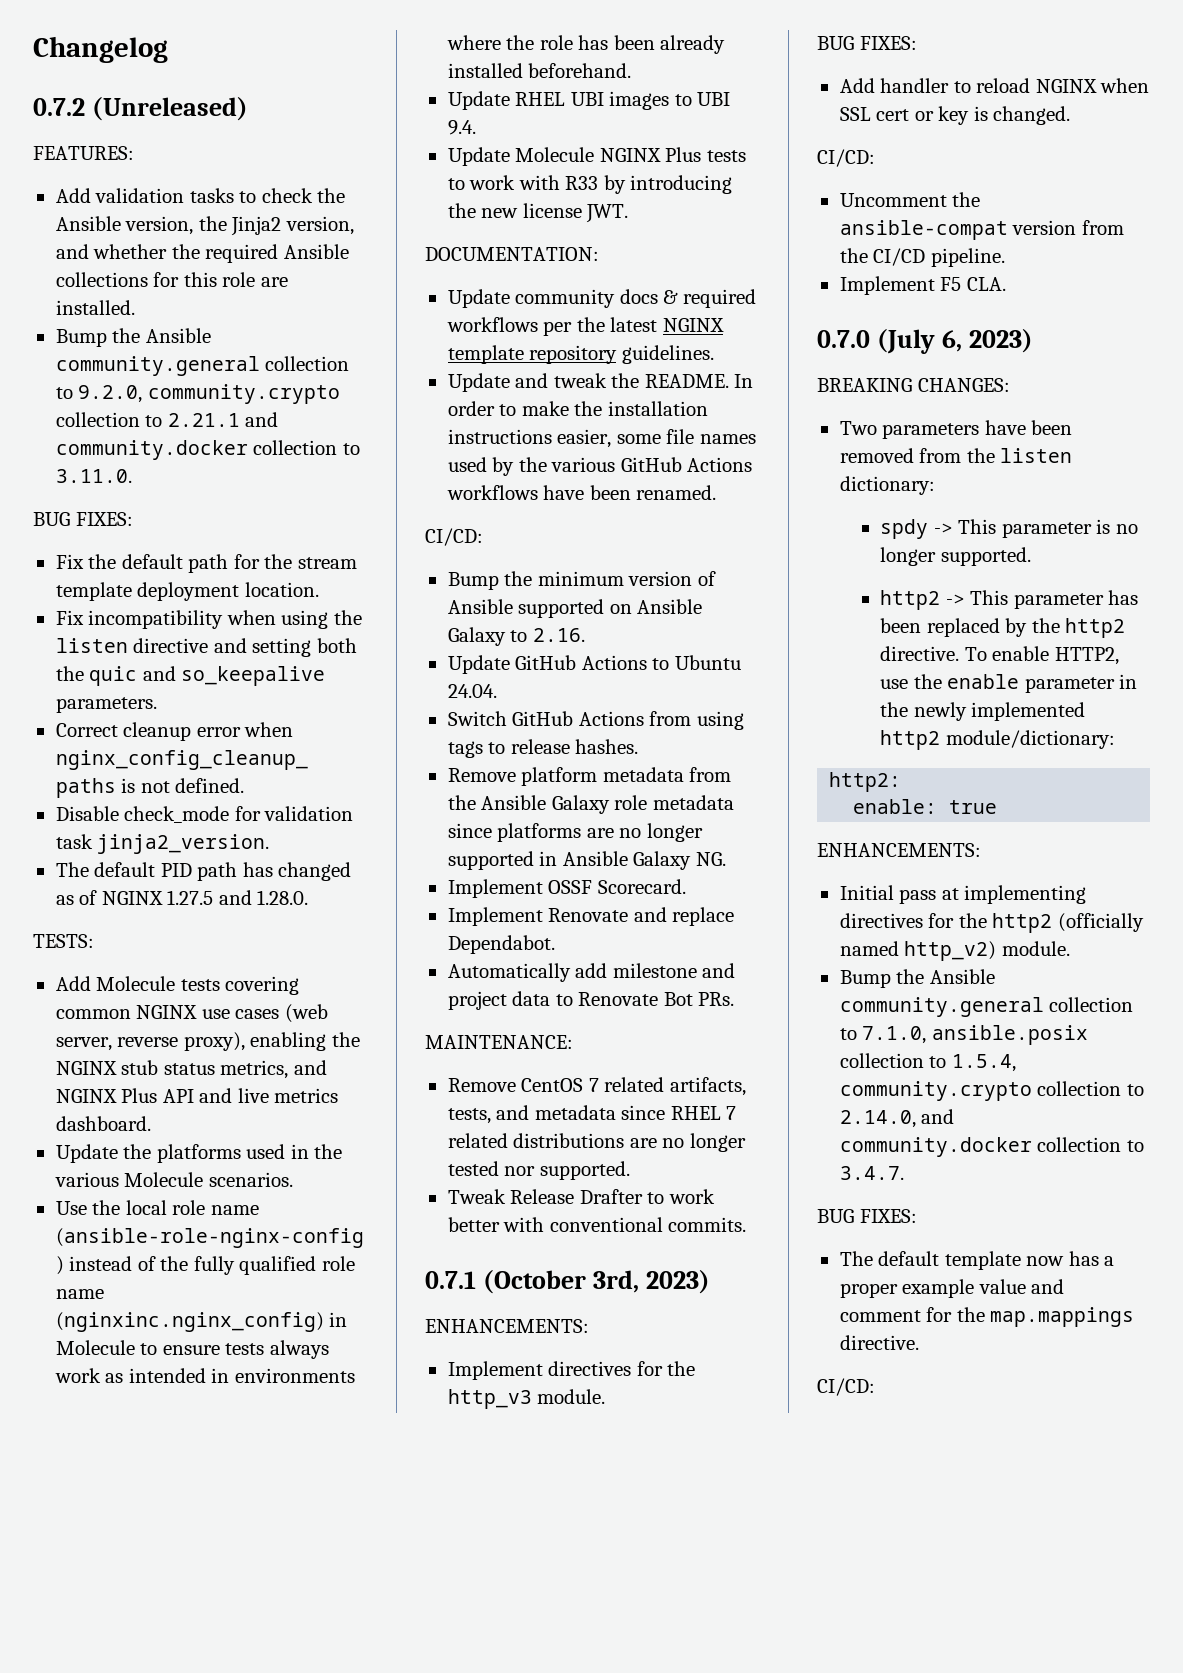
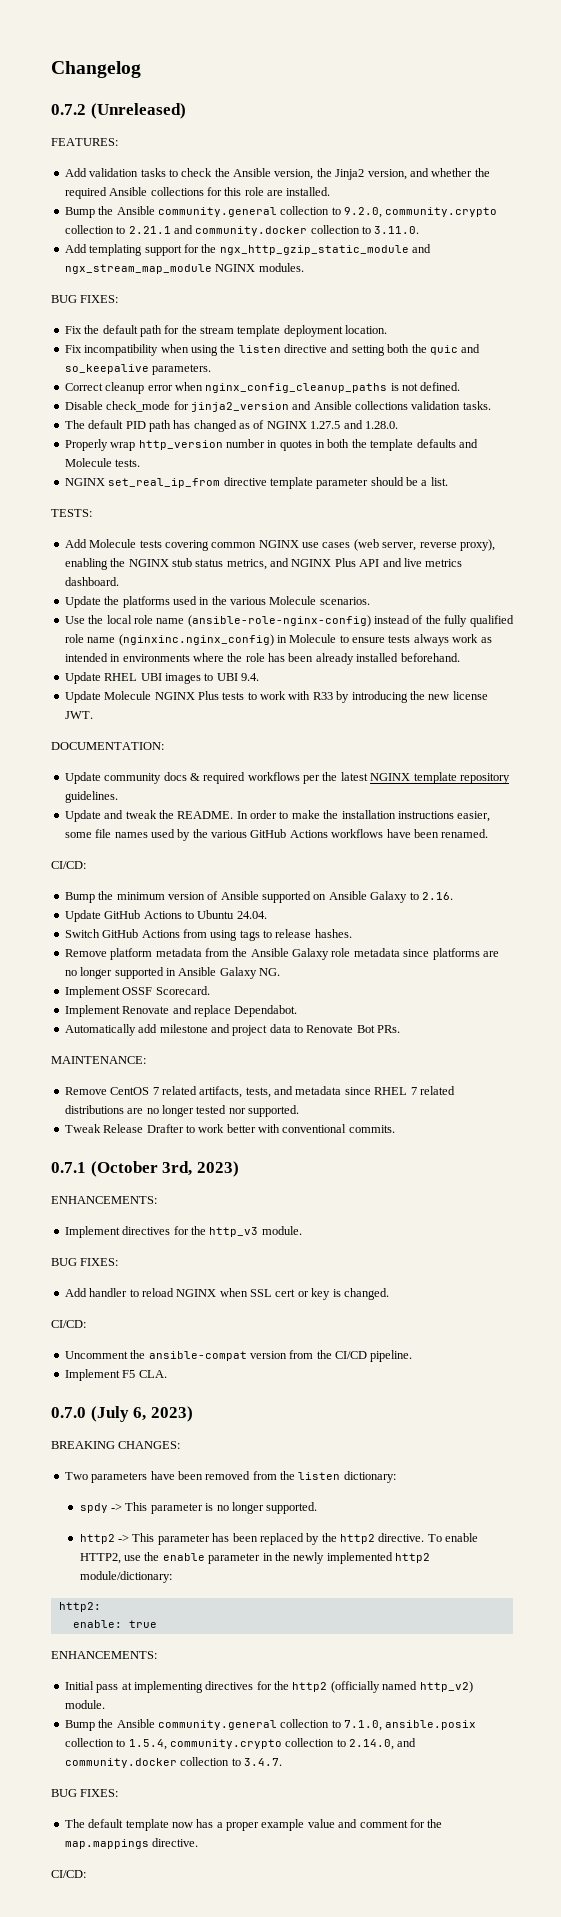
(132, 476) none -> [64,244,431,256] [64,263,304,274] // Add templating support for the ngx_http_gzip_static_module and ngx_stream_map_module NGINX modules.
[264,806,354,821] [55,834,270,854] validation task jinja2_version. -> [190,401,491,412] jinja2_version and Ansible collections validation tasks.
(309, 897) none -> [64,439,478,451] [64,458,141,467] [64,477,448,489] // Properly wrap http_version number in quotes in both the template defaults and Molecule tests. // NGINX set_real_ip_from directive template parameter should be a list.

